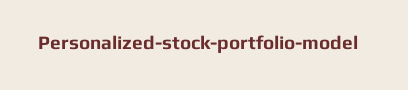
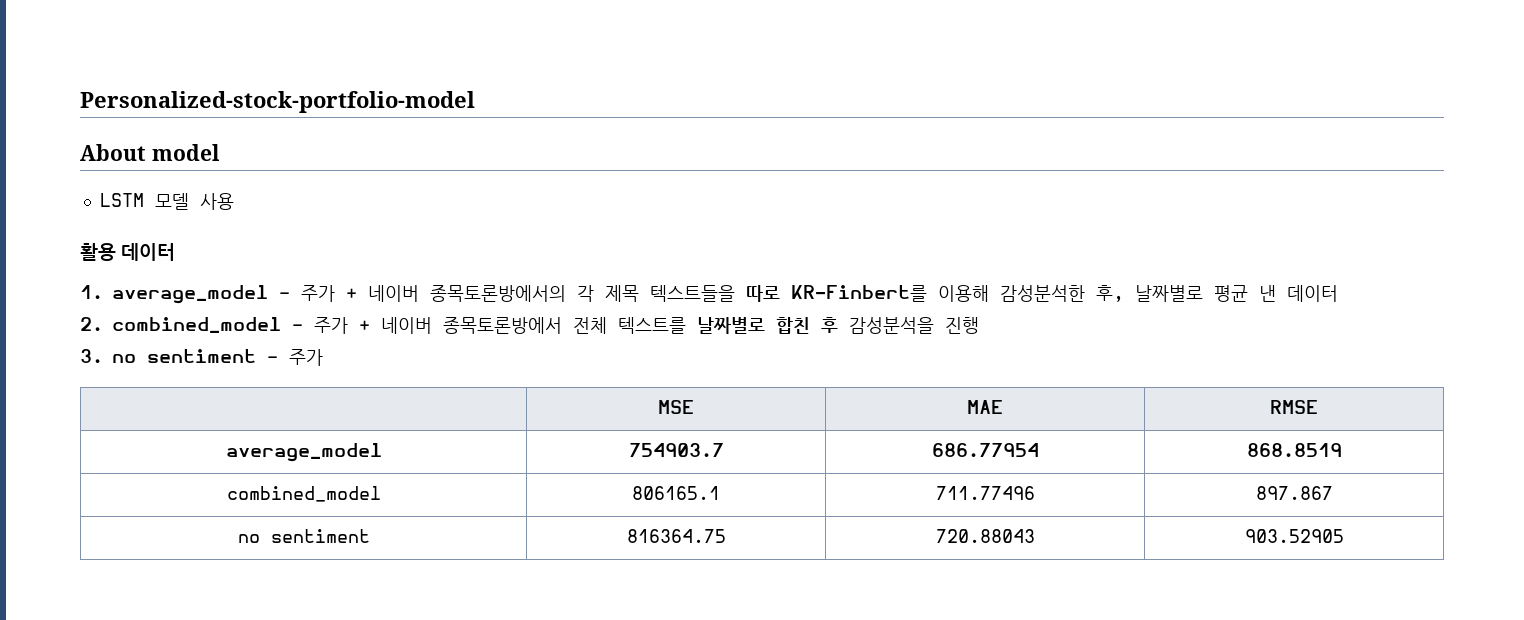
(358, 44) none -> [80,144,220,161] [99,193,234,210] [80,243,176,261] [80,285,1338,304] [80,317,979,334] [80,349,323,366] [658,400,694,414] [967,400,1003,414] [1270,400,1318,414] [225,443,382,462] [628,443,724,457] [931,443,1039,457] [1246,443,1342,457] [226,486,381,502] [632,486,720,500] [935,486,1035,500] [1255,486,1333,500] [237,529,370,543] [626,529,726,543] [935,529,1035,543] [1244,529,1344,543] // About model // LSTM 모델 사용 // 활용 데이터 // 1. average_model – 주가 + 네이버 종목토론방에서의 각 제목 텍스트들을 따로 KR-Finbert를 이용해 감성분석한 후, 날짜별로 평균 낸 데이터 // 2. combined_model – 주가 + 네이버 종목토론방에서 전체 텍스트를 날짜별로 합친 후 감성분석을 진행 // 3. no sentiment – 주가 // | MSE | MAE | RMSE // average_model | 754903.7 | 686.77954 | 868.8519 // combined_model | 806165.1 | 711.77496 | 897.867 // no sentiment | 816364.75 | 720.88043 | 903.52905

